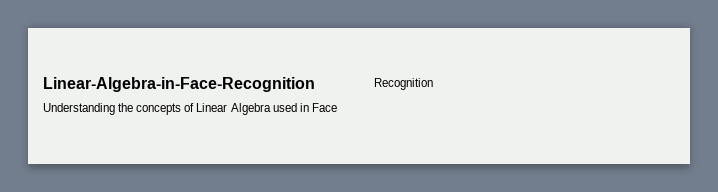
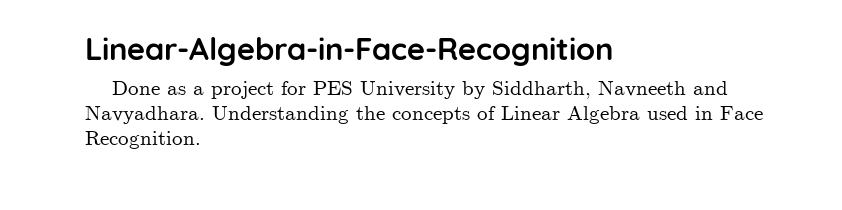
(315, 84) none -> [112,80,729,99] [85,105,205,124] Done as a project for PES University by Siddharth, Navneeth and Navyadhara.
[374,78,433,90] Recognition -> [85,131,201,149] Recognition.

